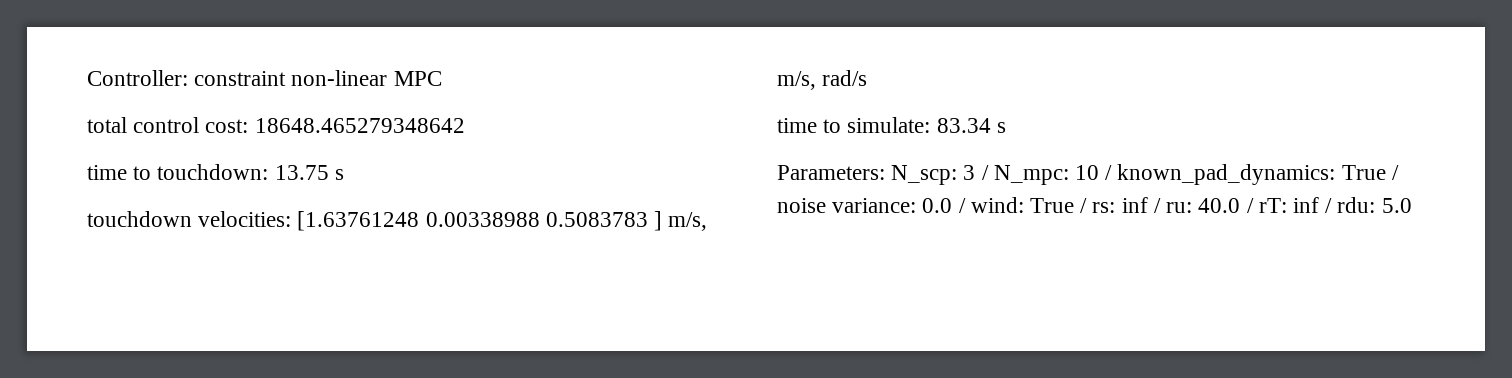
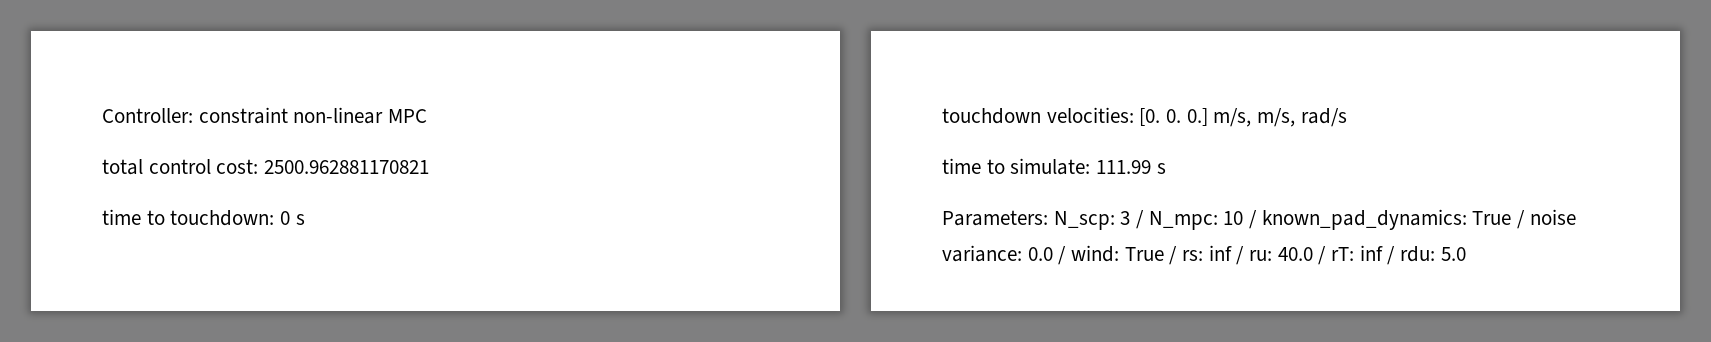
[254,118,465,133] 18648.465279348642 -> [264,160,430,174] 2500.962881170821
[274,165,329,180] 13.75 -> [280,211,291,225] 0
[297,211,663,231] [1.63761248 0.00338988 0.5083783 ] -> [1139,108,1208,126] [0. 0. 0.]
[936,118,991,133] 83.34 -> [1096,160,1152,174] 111.99

